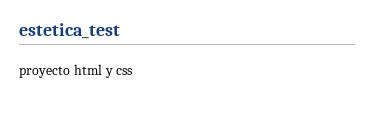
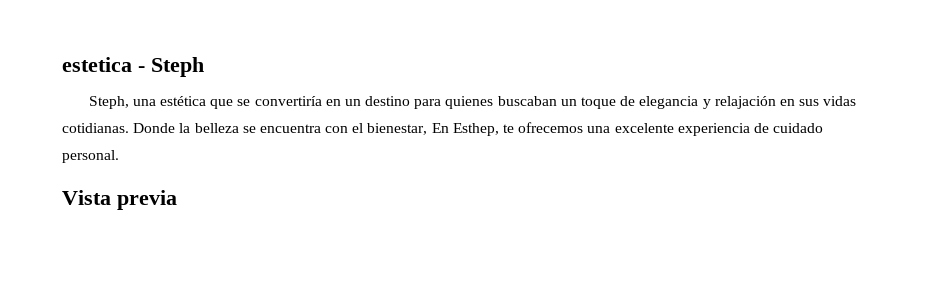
[19,23,120,39] [19,64,134,78] estetica_test // proyecto html y css -> [62,57,204,77] [88,96,857,109] [62,122,824,136] [62,150,119,163] [62,190,177,210] estetica - Steph // Steph, una estética que se convertiría en un destino para quienes buscaban un toque de elegancia y relajación en sus vidas cotidianas. Donde la belleza se encuentra con el bienestar, En Esthep, te ofrecemos una excelente experiencia de cuidado personal. // Vista previa

